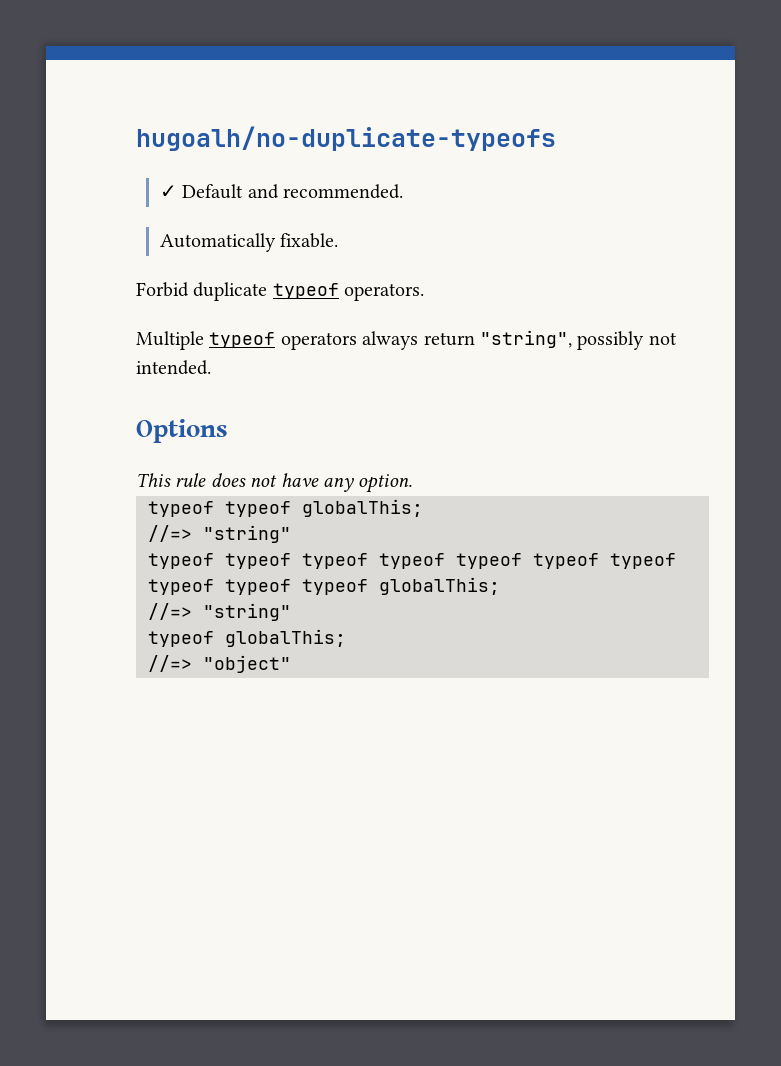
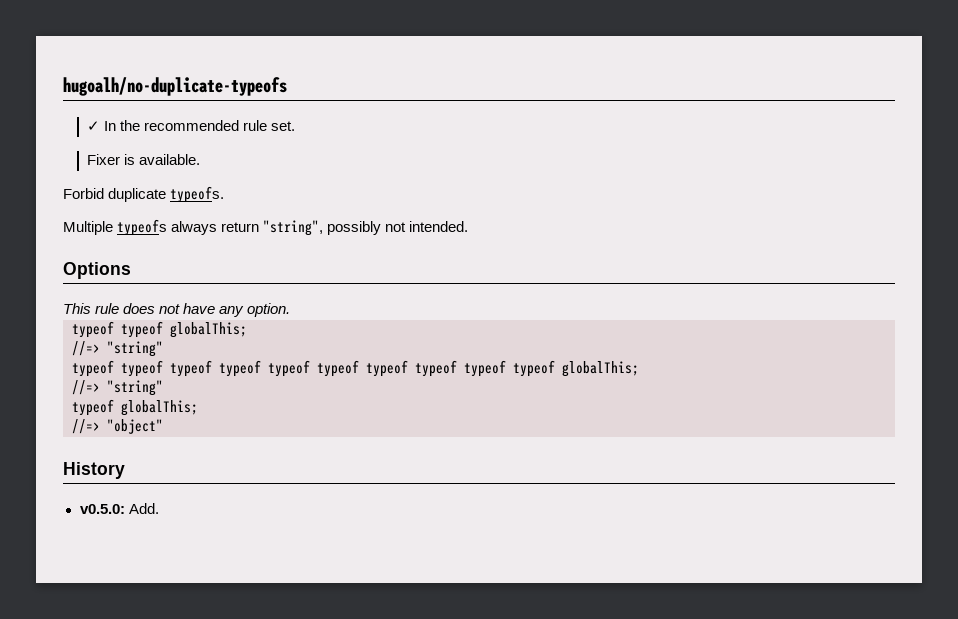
[182,184,404,199] [159,233,339,252] Default and recommended. // Automatically fixable. -> [104,120,296,131] [87,154,201,165] In the recommended rule set. // Fixer is available.
[272,283,425,301] typeof operators. -> [170,186,225,203] typeofs.
[209,332,357,350] typeof operators -> [117,219,168,236] typeofs
(291, 664) none -> [63,462,125,479] [79,503,159,514] // History // v0.5.0: Add.

